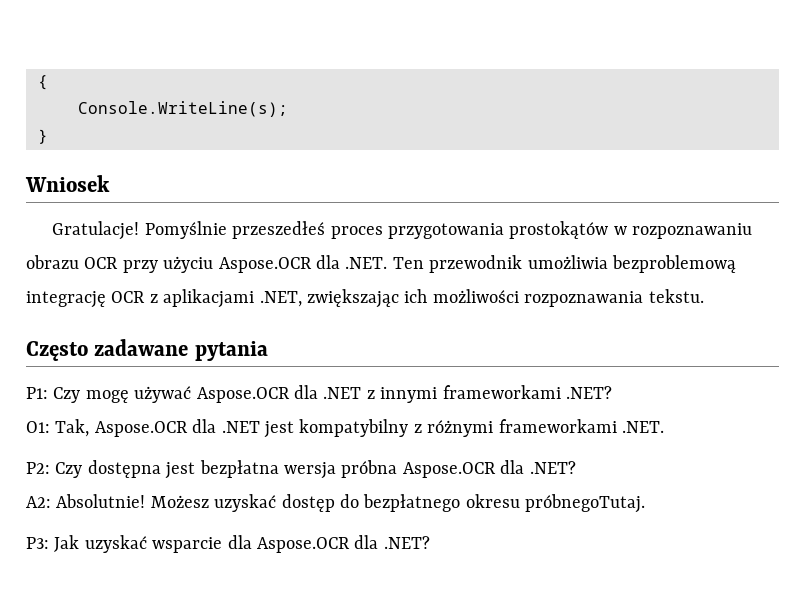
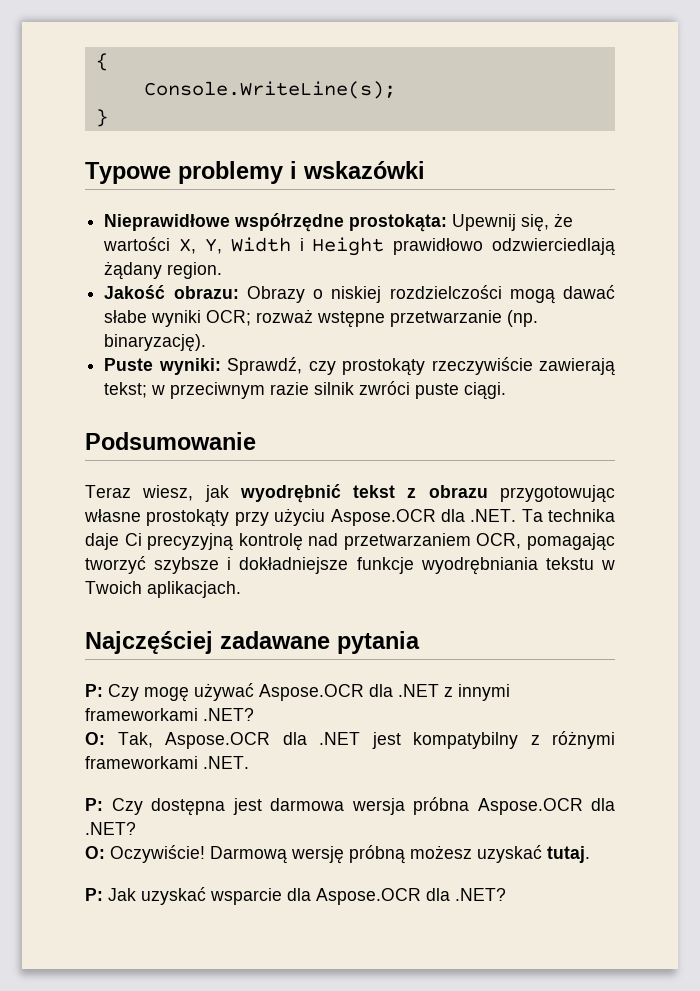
[25,175,110,192] [52,221,753,240] [26,255,119,269] Wniosek // Gratulacje! Pomyślnie przeszedłeś proces przygotowania prostokątów w rozpoznawaniu obrazu OCR -> [85,161,425,184] [104,213,574,232] [103,237,615,256] [104,261,223,280] [104,285,615,304] [104,309,539,328] [104,334,207,352] [104,357,615,376] [104,381,507,400] [85,432,256,450] [85,484,615,503] [84,509,230,527] Typowe problemy i wskazówki // Nieprawidłowe współrzędne prostokąta: Upewnij się, że wartości X, Y, Width i Height prawidłowo odzwierciedlają żądany region. // Jakość obrazu: Obrazy o niskiej rozdzielczości mogą dawać słabe wyniki OCR; rozważ wstępne przetwarzanie (np. binaryzację). // Puste wyniki: Sprawdź, czy prostokąty rzeczywiście zawierają tekst; w przeciwnym razie silnik zwróci puste ciągi. // Podsumowanie // Teraz wiesz, jak wyodrębnić tekst z obrazu przygotowując własne prostokąty
[392,255,736,273] [26,289,704,308] [26,341,88,361] Ten przewodnik umożliwia bezproblemową integrację OCR z aplikacjami .NET, zwiększając ich możliwości rozpoznawania tekstu. // Często -> [521,509,615,522] [85,533,615,551] [85,556,616,575] [85,581,241,598] [85,631,213,654] Ta technika daje Ci precyzyjną kontrolę nad przetwarzaniem OCR, pomagając tworzyć szybsze i dokładniejsze funkcje wyodrębniania tekstu w Twoich aplikacjach. // Najczęściej
[26,387,48,399] P1: -> [85,684,103,697] P:
[26,421,50,433] O1: -> [85,732,105,745] O:
[26,462,50,474] P2: -> [85,798,103,811] P:
[199,460,279,478] bezpłatna -> [270,798,344,811] darmowa
[26,494,646,513] [26,537,49,549] A2: Absolutnie! Możesz uzyskać dostęp do bezpłatnego okresu próbnegoTutaj. // P3: -> [85,845,590,864] [85,888,103,901] O: Oczywiście! Darmową wersję próbną możesz uzyskać tutaj. // P:

